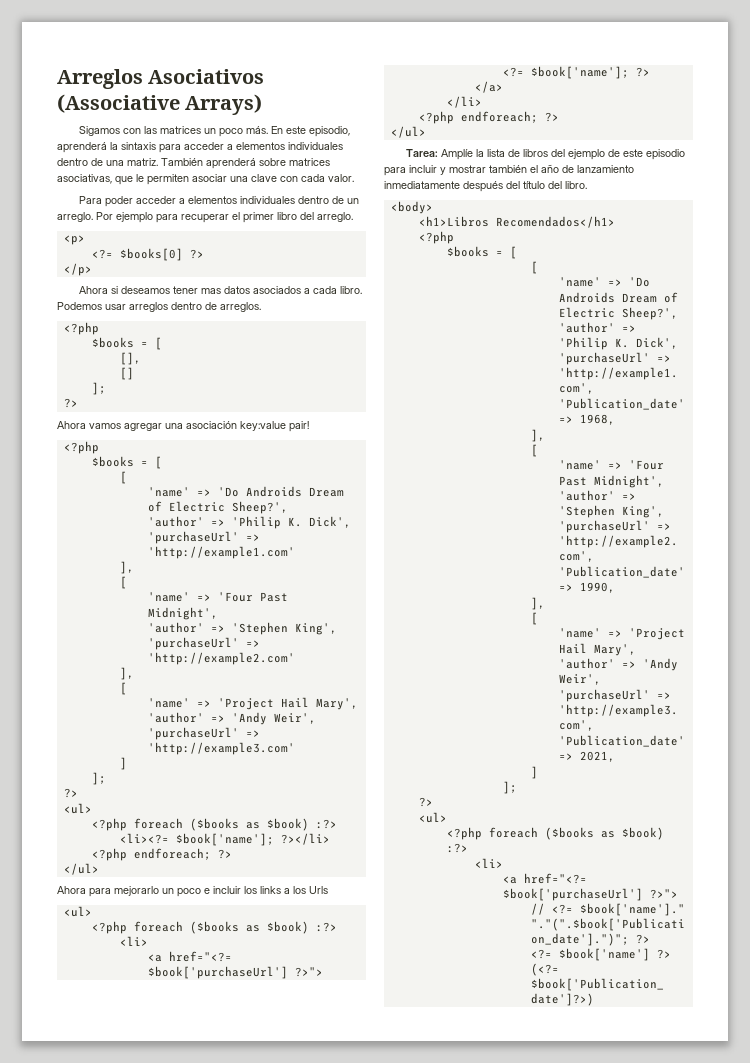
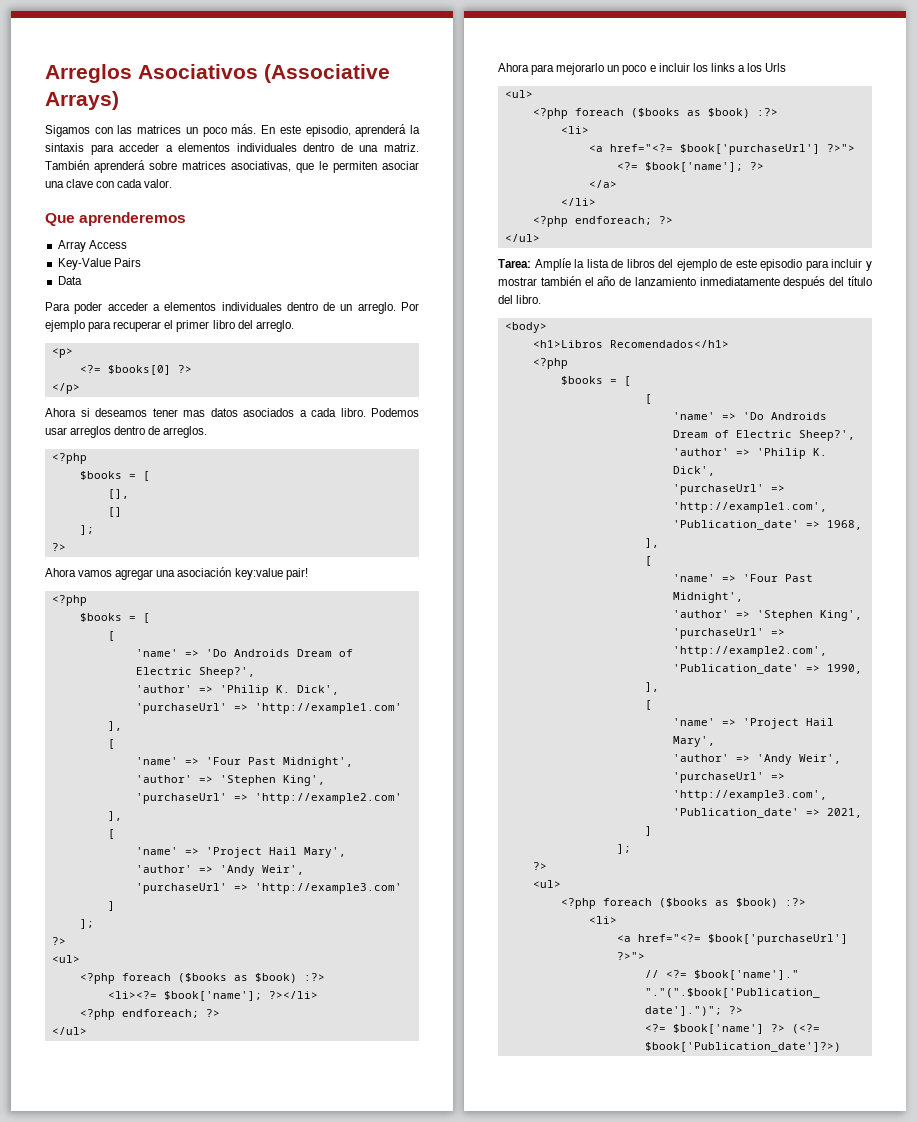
(354, 178) none -> [45,212,187,226] [57,240,127,252] [57,258,141,270] [57,276,82,285] // Que aprenderemos // Array Access // Key-Value Pairs // Data

